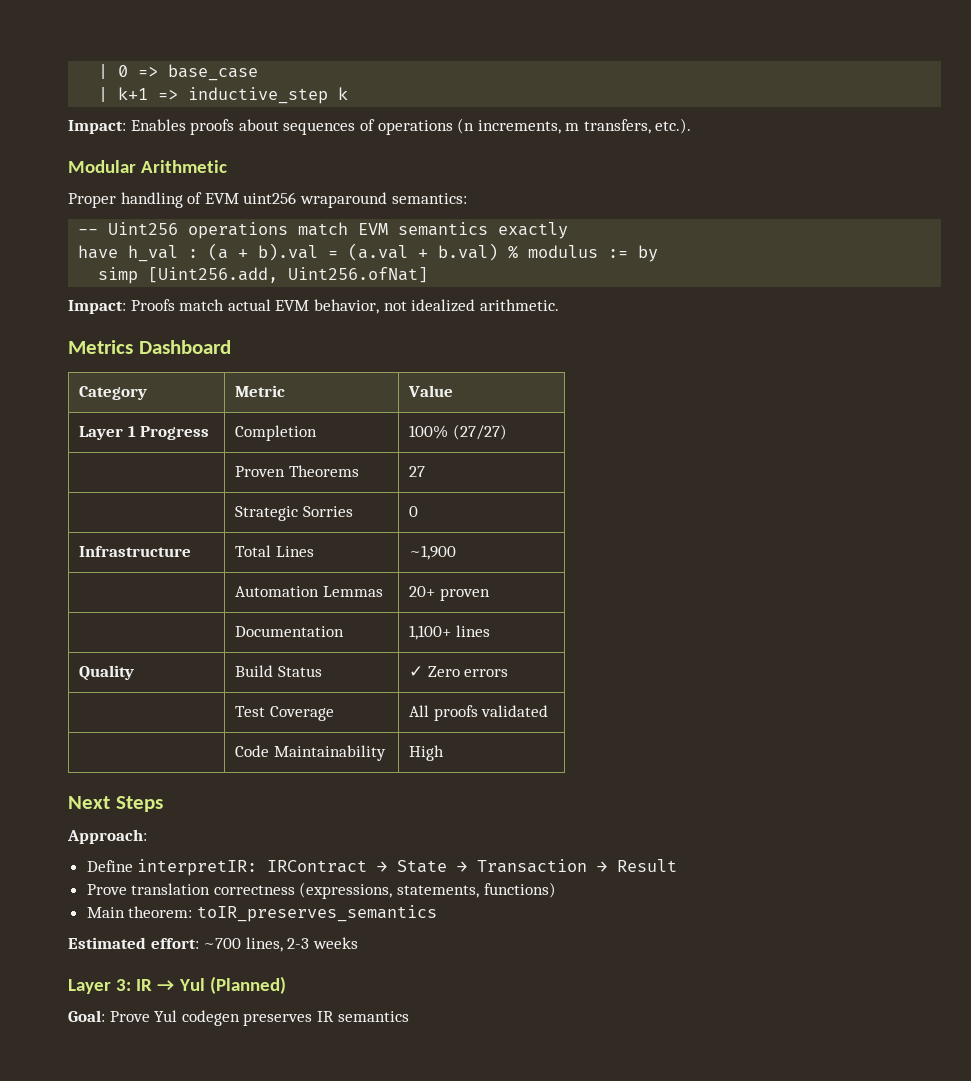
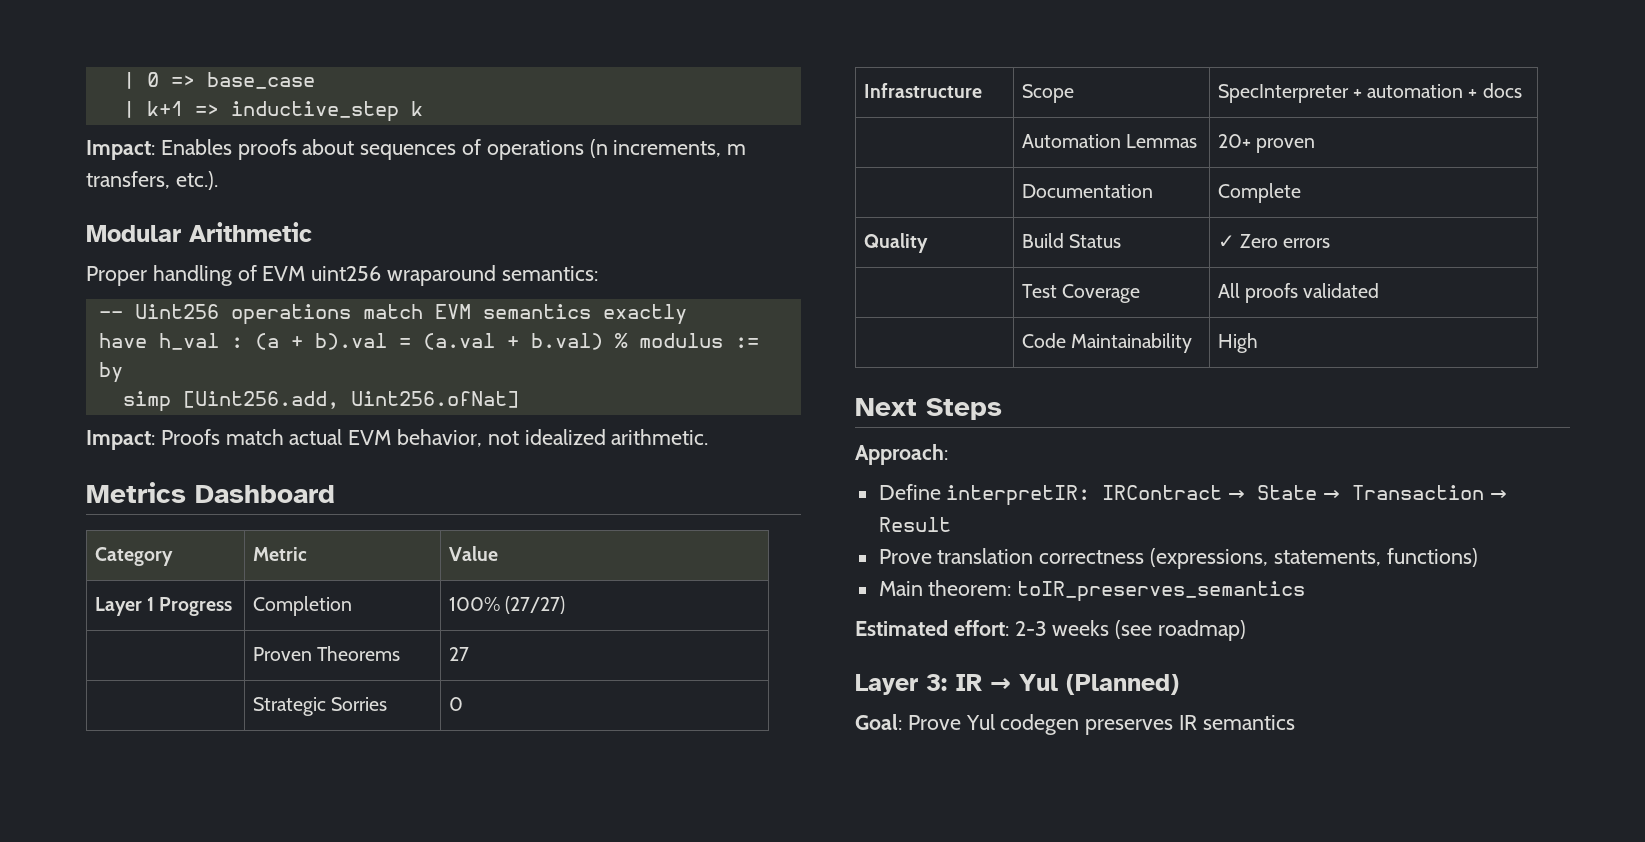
[235,545,314,557] [409,545,457,560] Total Lines | ~1,900 -> [1021,84,1074,103] [1217,83,1522,103] Scope | SpecInterpreter + automation + docs
[409,625,490,640] 1,100+ lines -> [1217,183,1301,203] Complete
[203,937,283,952] ~700 lines, -> (1009, 628) none
(358, 943) none -> [1115,620,1247,641] (see roadmap)

